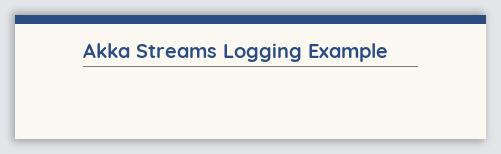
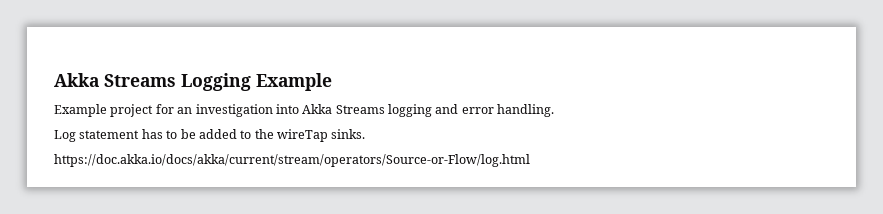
(388, 52) none -> [54,104,555,117] [54,129,366,142] [54,154,530,167] // Example project for an investigation into Akka Streams logging and error handling. // Log statement has to be added to the wireTap sinks. // https://doc.akka.io/docs/akka/current/stream/operators/Source-or-Flow/log.html

